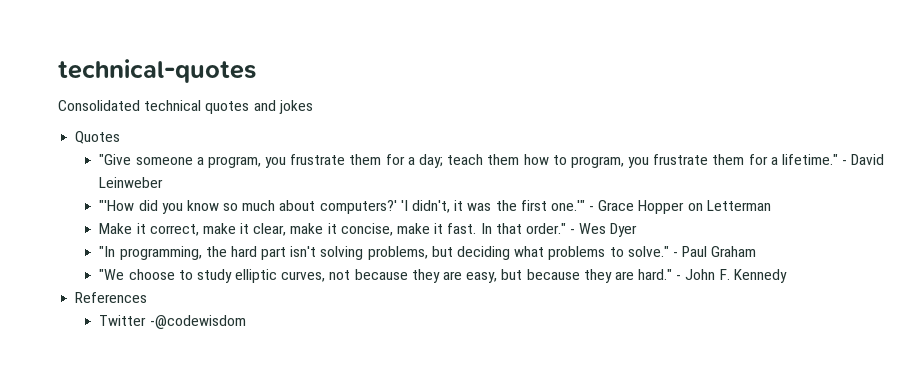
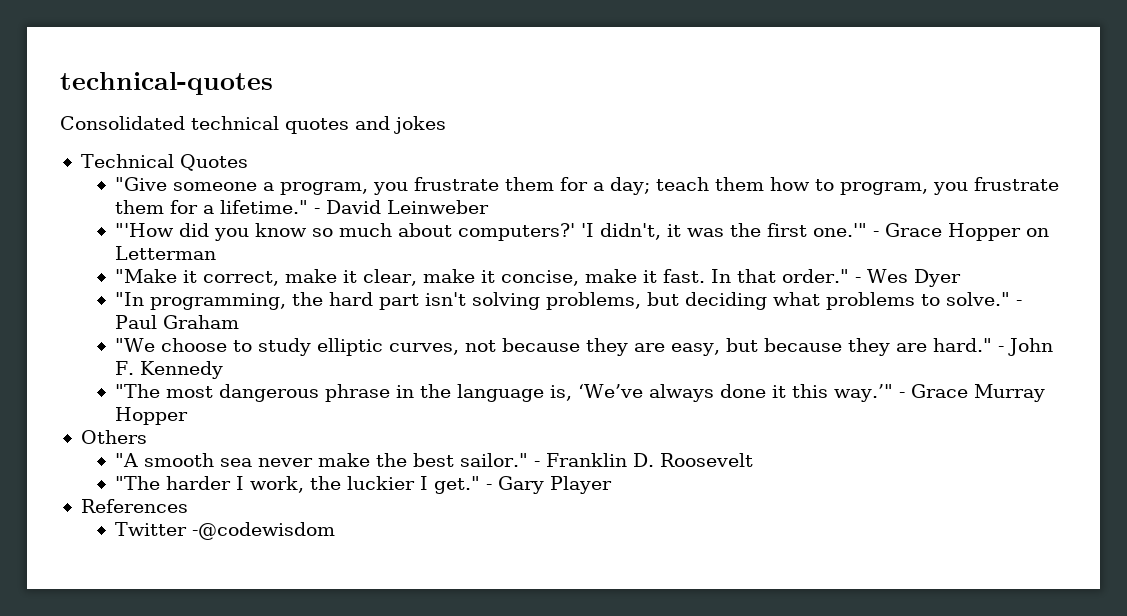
(313, 107) none -> [80,154,174,168] Technical
[99,223,133,234] Make -> [115,269,178,283] "Make
(787, 276) none -> [115,384,1046,402] [115,407,189,425] [80,430,147,444] [115,453,754,467] [115,476,613,494] // "The most dangerous phrase in the language is, ‘We’ve always done it this way.’" - Grace Murray Hopper // Others // "A smooth sea never make the best sailor." - Franklin D. Roosevelt // "The harder I work, the luckier I get." - Gary Player

